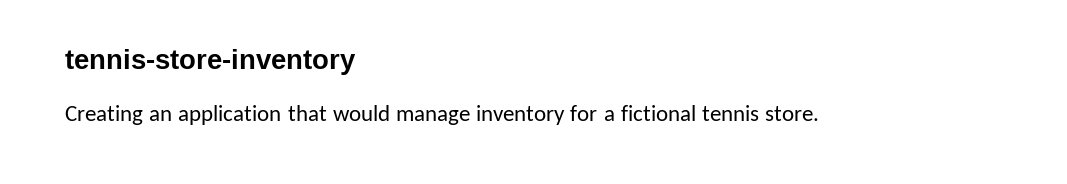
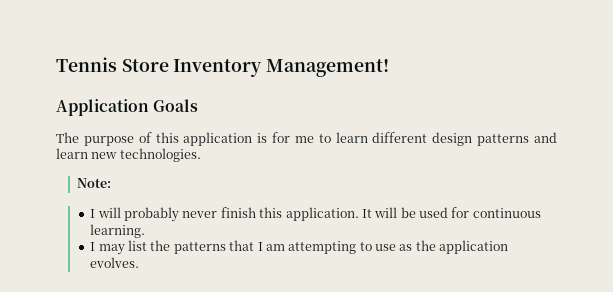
[65,49,356,75] [65,105,820,125] tennis-store-inventory // Creating an application that would manage inventory for a fictional tennis store. -> [56,57,390,77] [56,99,199,116] [56,132,558,146] [56,148,201,162] [76,178,111,188] [90,207,541,222] [90,224,146,238] [90,240,509,255] [90,257,140,268] Tennis Store Inventory Management! // Application Goals // The purpose of this application is for me to learn different design patterns and learn new technologies. // Note: // I will probably never finish this application. It will be used for continuous learning. // I may list the patterns that I am attempting to use as the application evolves.

